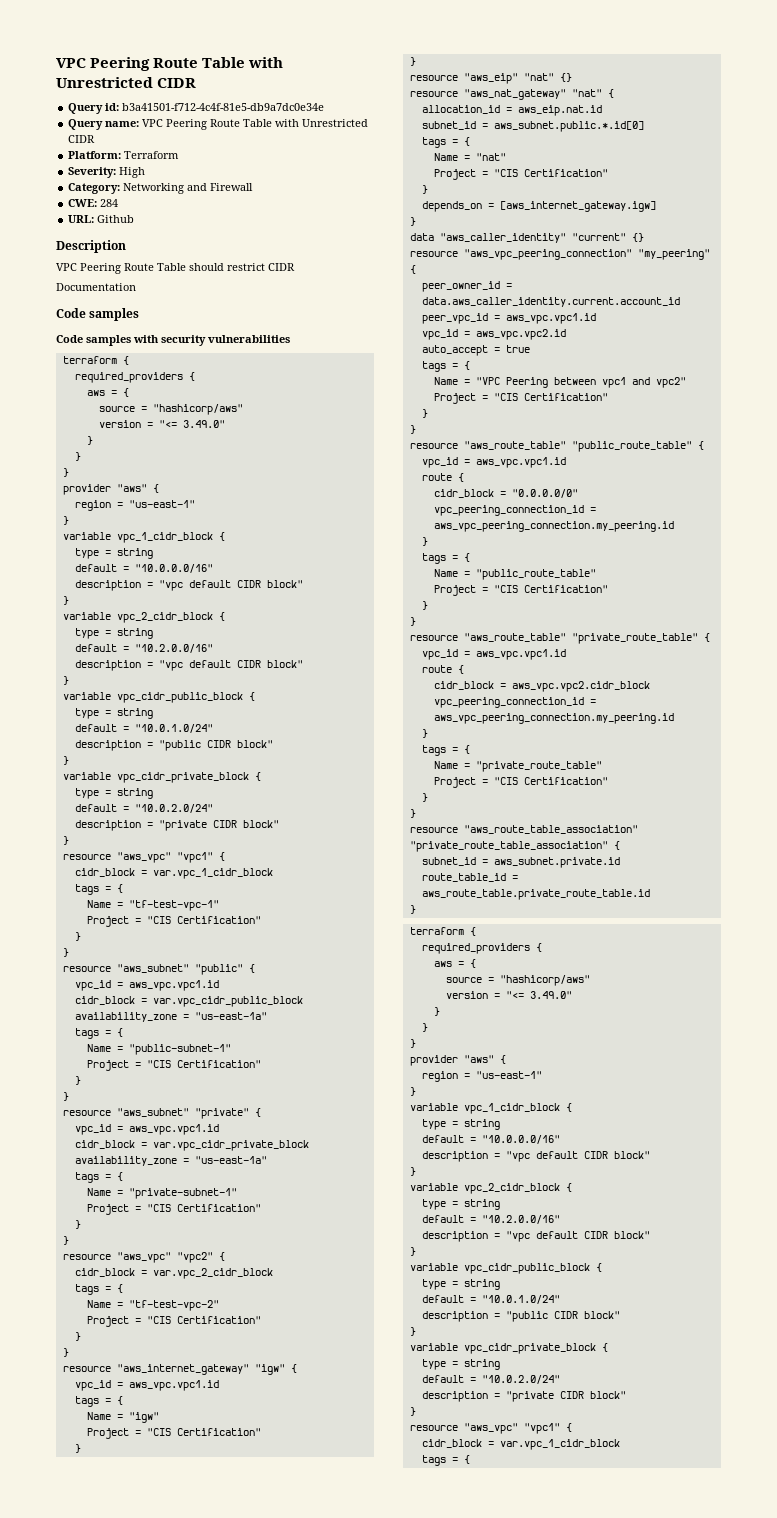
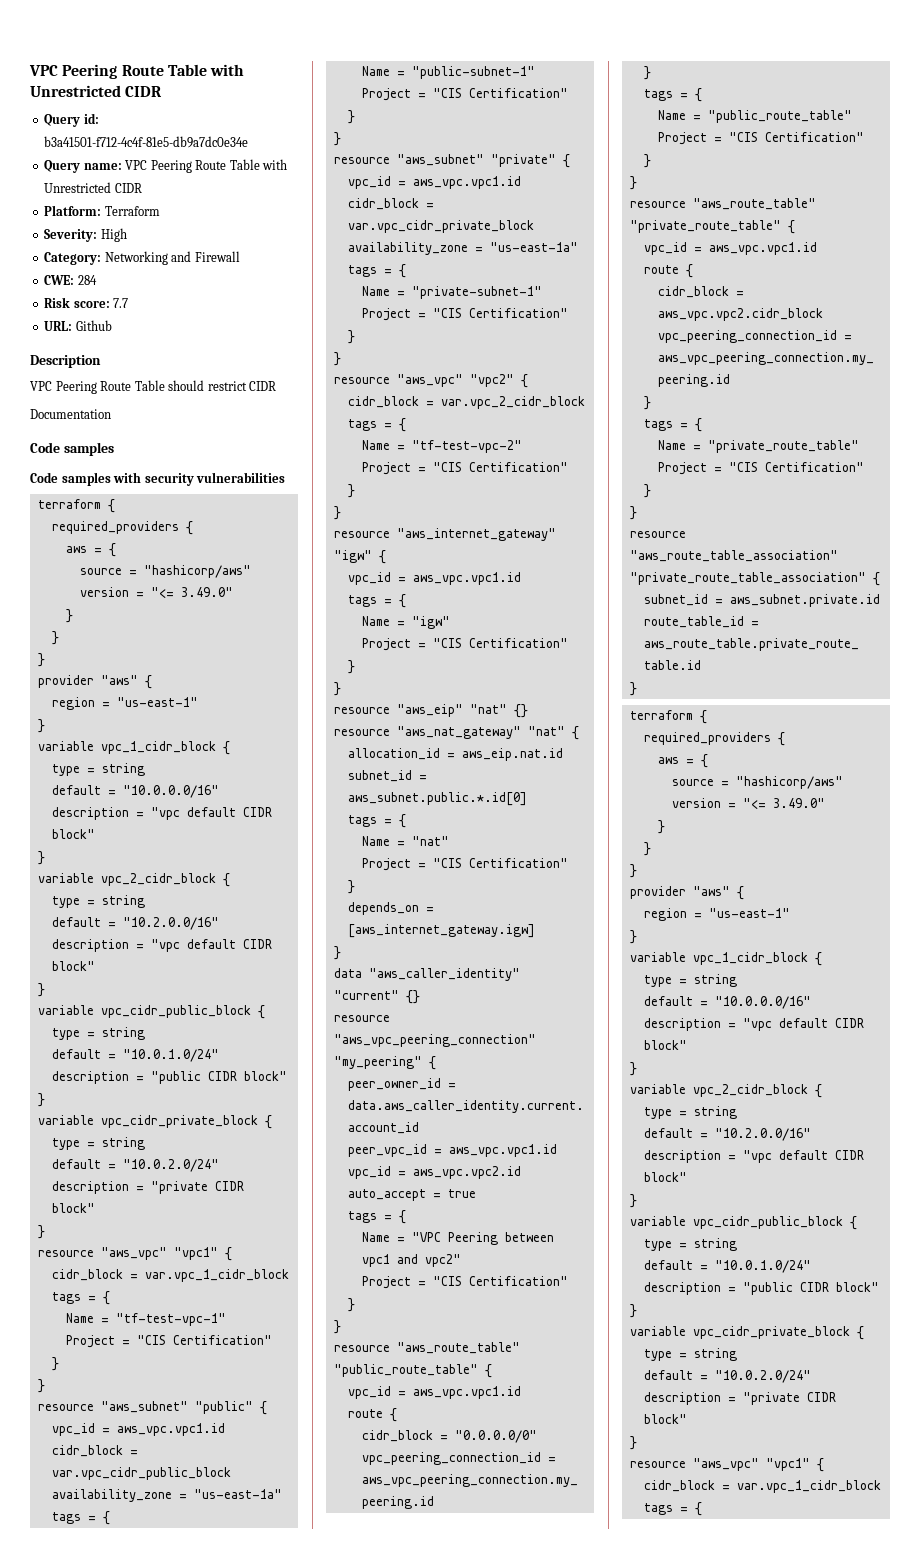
(119, 203) none -> [44,297,129,308] // Risk score: 7.7

